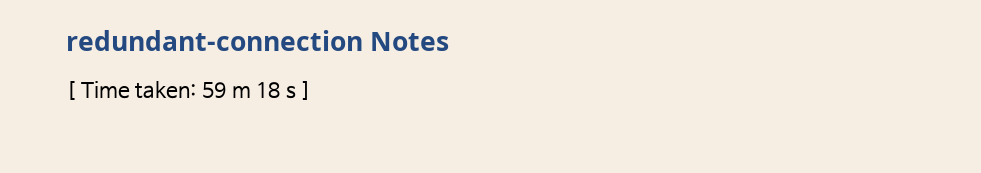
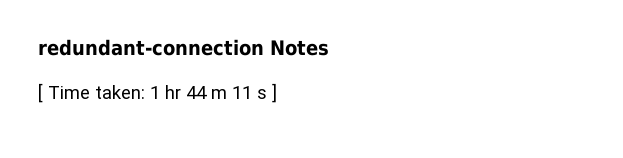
[202,82,281,98] 59 m 18 -> [150,85,252,99] 1 hr 44 m 11

